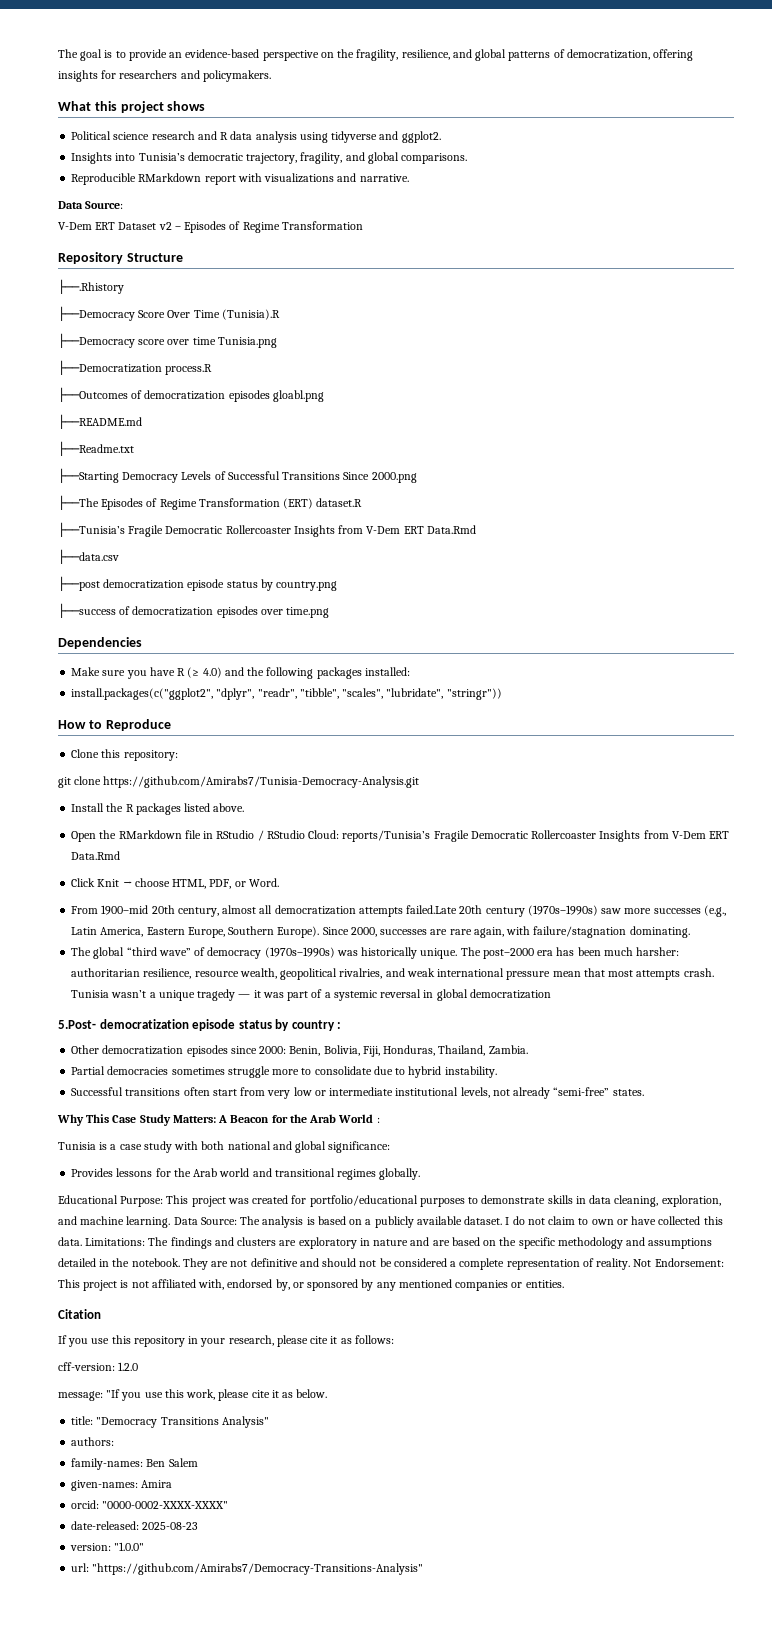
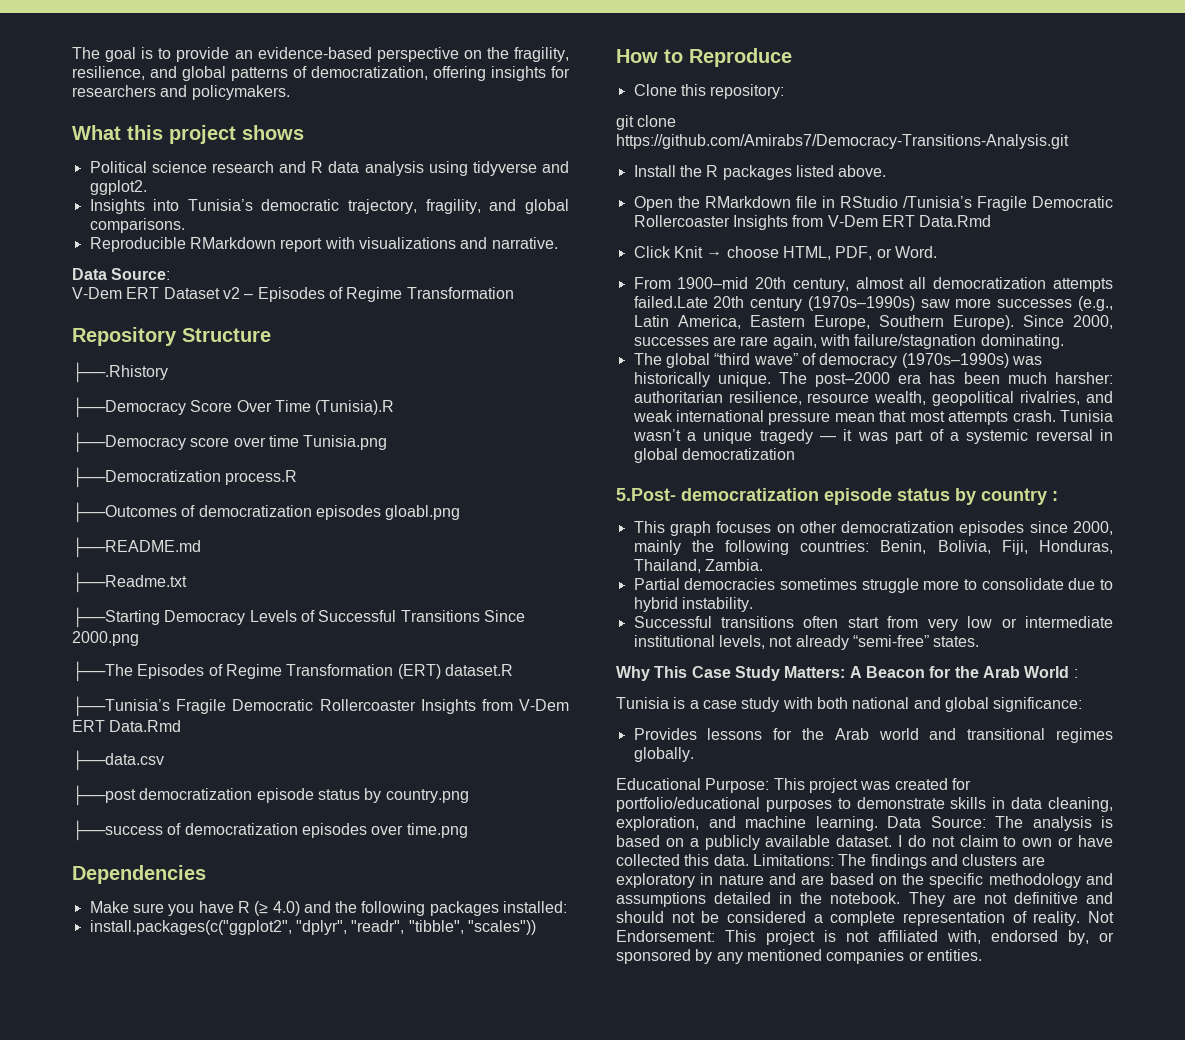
[342,688,502,700] "scales", "lubridate", "stringr")) -> [467,920,536,935] "scales"))
[103,776,420,788] https://github.com/Amirabs7/Tunisia-Democracy-Analysis.git -> [616,134,1069,149] https://github.com/Amirabs7/Democracy-Transitions-Analysis.git
[257,830,431,842] / RStudio Cloud: reports/Tunisia’s -> [902,196,972,208] /Tunisia’s
[71,1045,287,1057] Other democratization episodes since 2000: -> [633,521,1113,536] [633,540,870,555] This graph focuses on other democratization episodes since 2000, mainly the following countries:
[58,1309,101,1319] [58,1335,394,1347] [58,1362,139,1371] [58,1389,328,1401] [71,1416,269,1428] [71,1437,115,1446] [71,1458,198,1470] [71,1480,173,1491] [71,1500,229,1509] [71,1521,199,1530] [70,1542,145,1551] [71,1563,424,1575] // Citation // If you use this repository in your research, please cite it as follows: // cff-version: 1.2.0 // message: "If you use this work, please cite it as below. // title: "Democracy Transitions Analysis" // authors: // family-names: Ben Salem // given-names: Amira // orcid: "0000-0002-XXXX-XXXX" // date-released: 2025-08-23 // version: "1.0.0" // url: "https://github.com/Amirabs7/Democracy-Transitions-Analysis" -> (982, 955) none

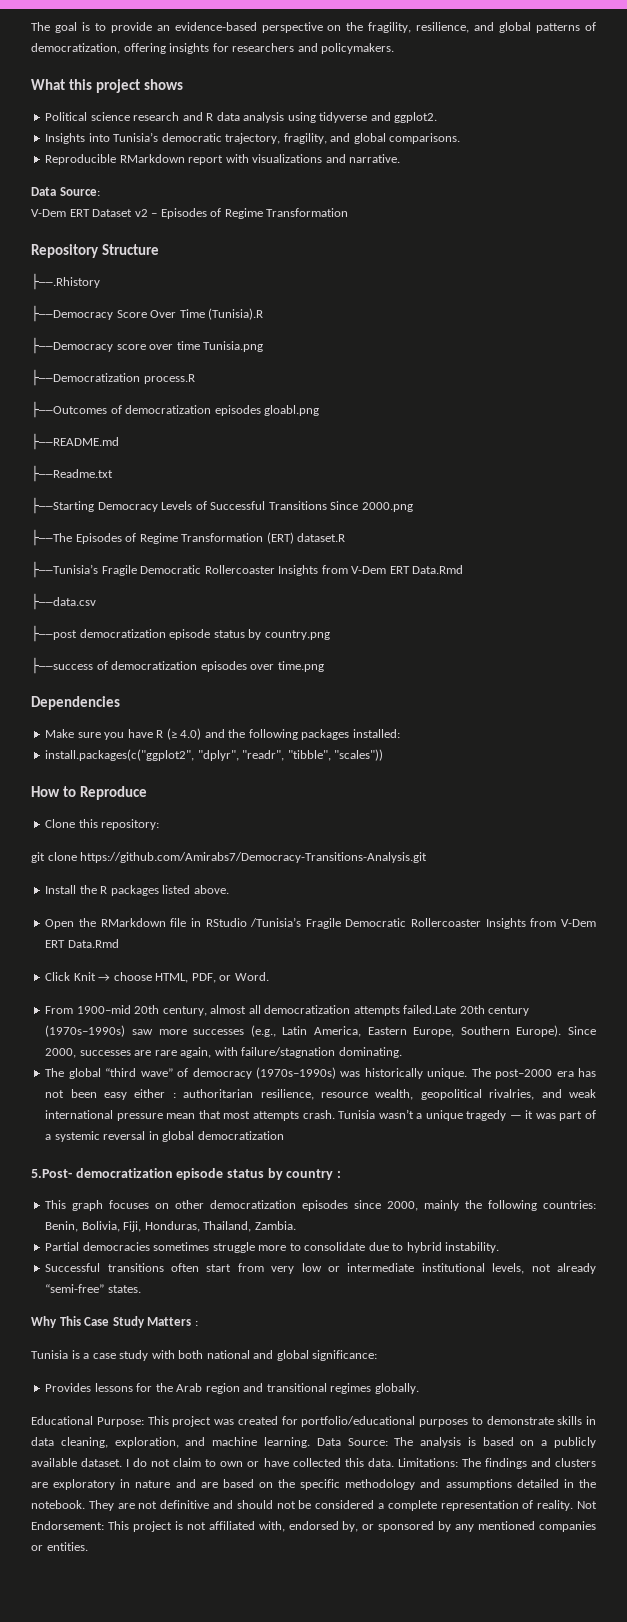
[963,372,1113,384] been much harsher: -> [45,1089,176,1100] not been easy either :
[784,666,1070,678] Matters: A Beacon for the Arab World -> [147,1317,192,1326] Matters
[878,728,919,740] world -> [205,1383,240,1394] region

